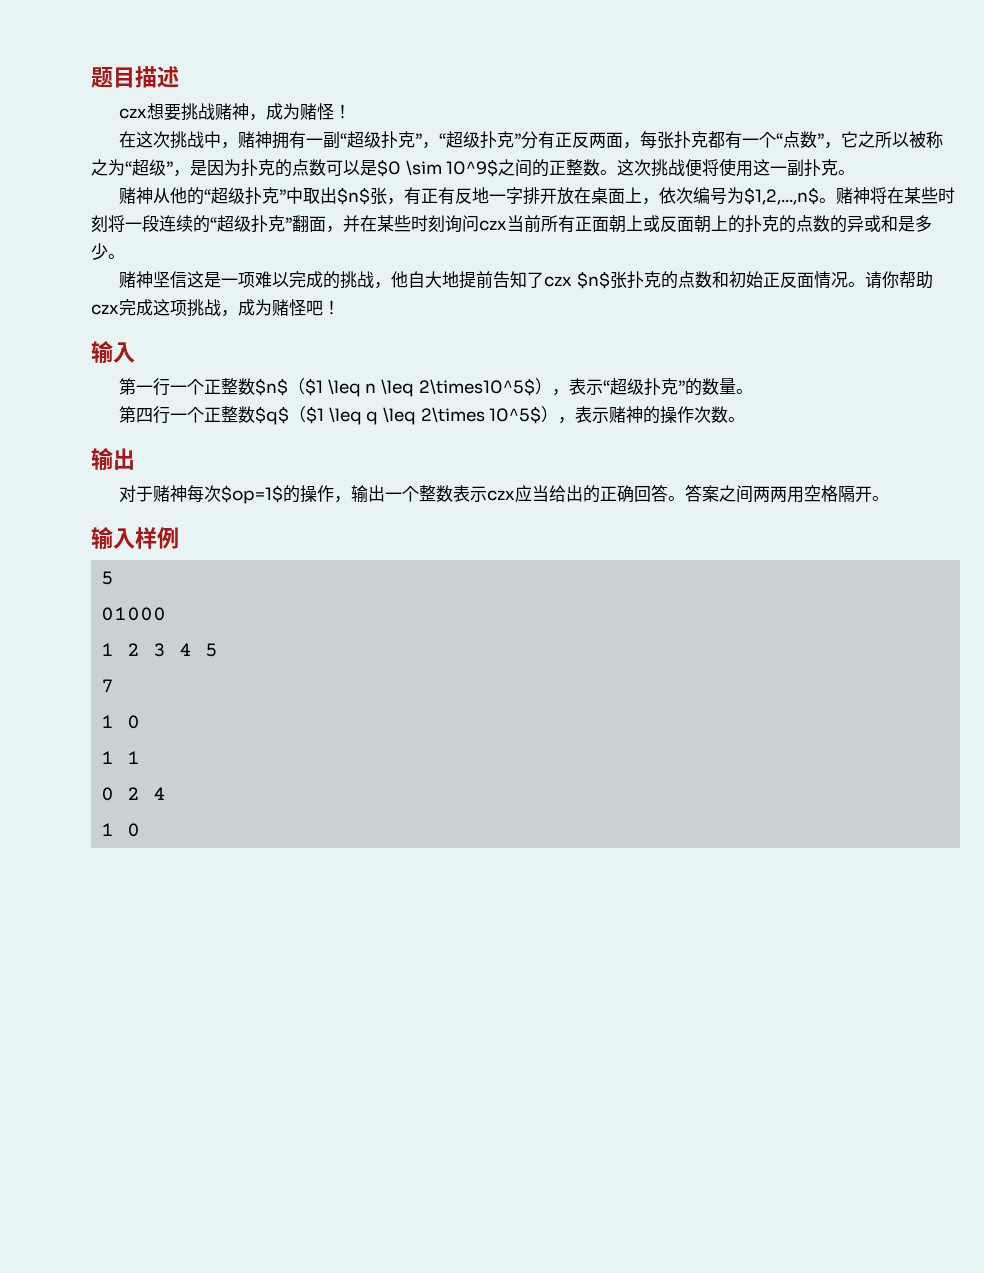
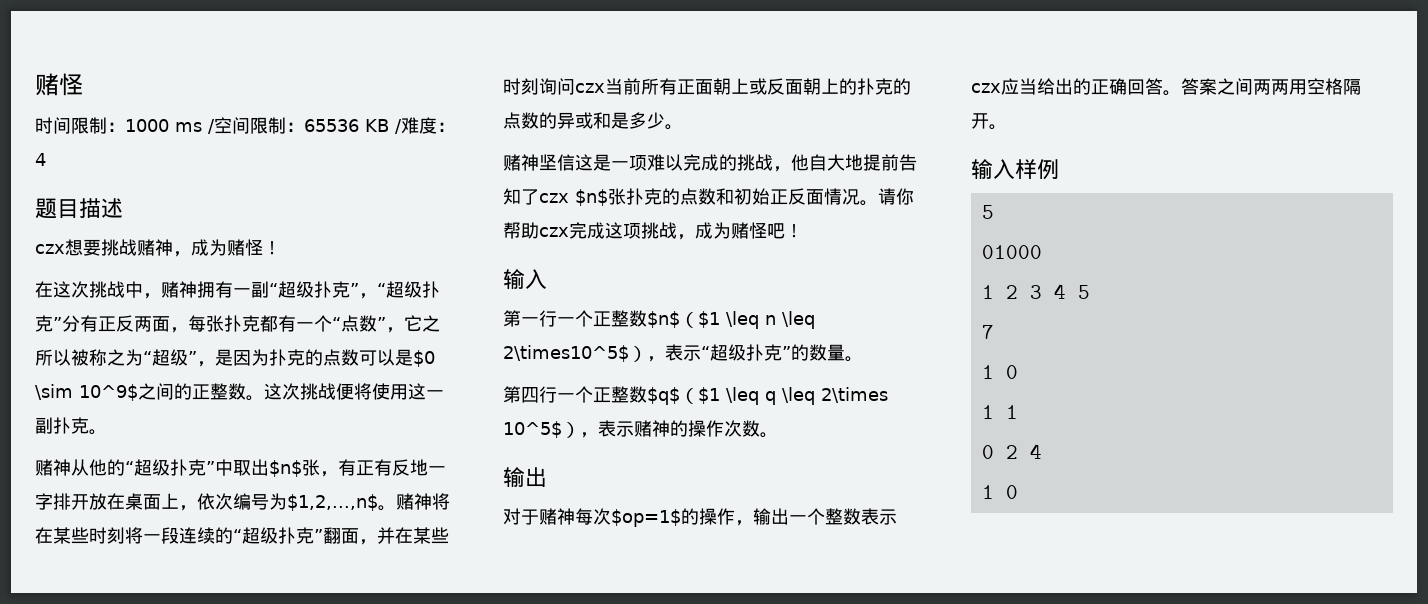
(91, 77) none -> [35,73,83,96] [35,117,455,134] [35,153,46,166] 赌怪 // 时间限制：1000 ms /空间限制：65536 KB /难度：4 //

